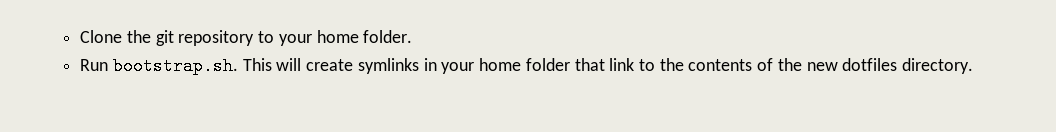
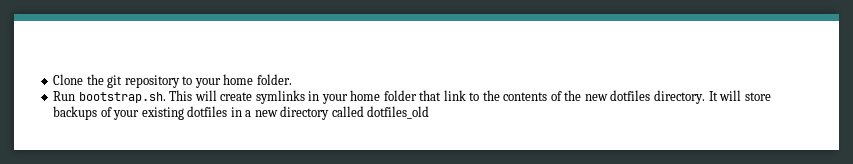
(974, 66) none -> [708,90,771,101] [53,106,430,120] It will store backups of your existing dotfiles in a new directory called dotfiles_old

